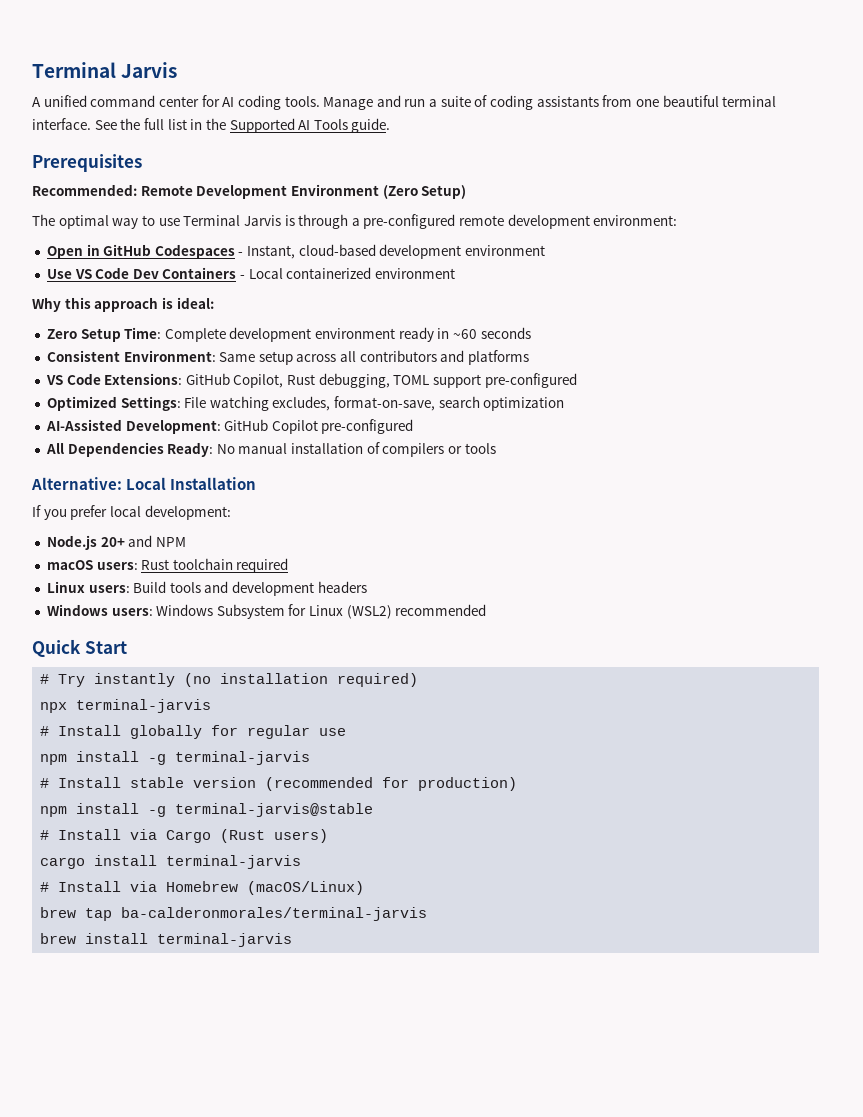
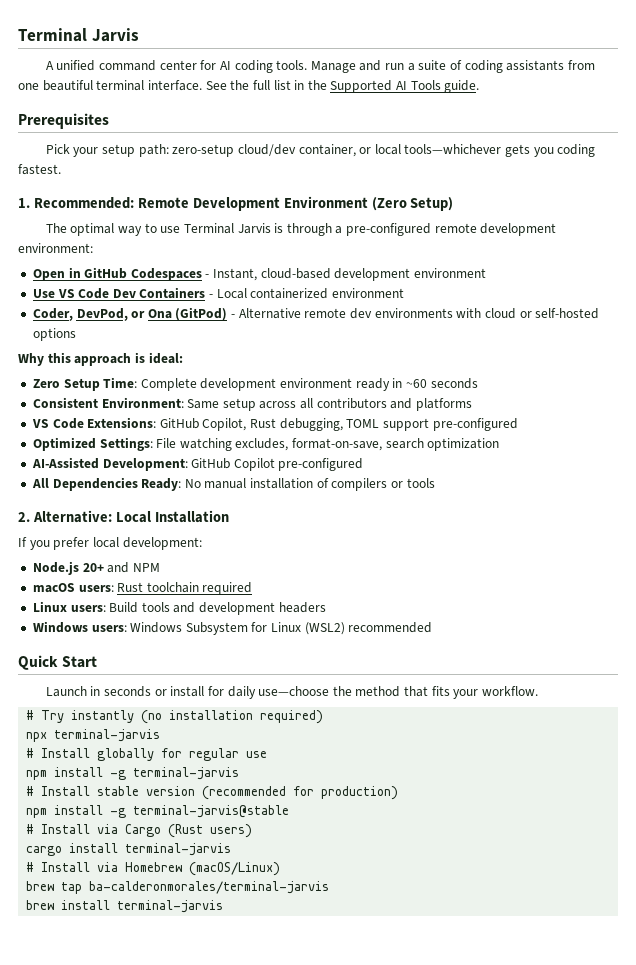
(142, 163) none -> [45,144,596,157] [18,164,61,175] [18,198,30,208] Pick your setup path: zero-setup cloud/dev container, or local tools—whichever gets you coding fastest. // 1.
(456, 273) none -> [32,307,600,321] [32,328,76,341] // Coder, DevPod, or Ona (GitPod) - Alternative remote dev environments with cloud or self-hosted options
(496, 448) none -> [18,512,30,522] 2.
(127, 647) none -> [45,686,539,699] // Launch in seconds or install for daily use—choose the method that fits your workflow.

